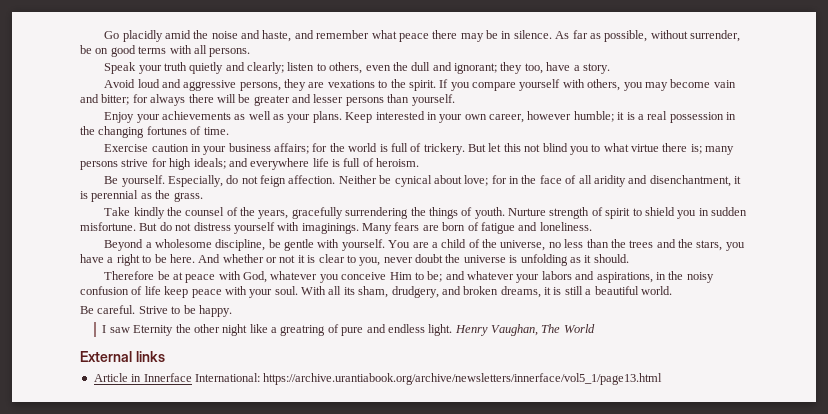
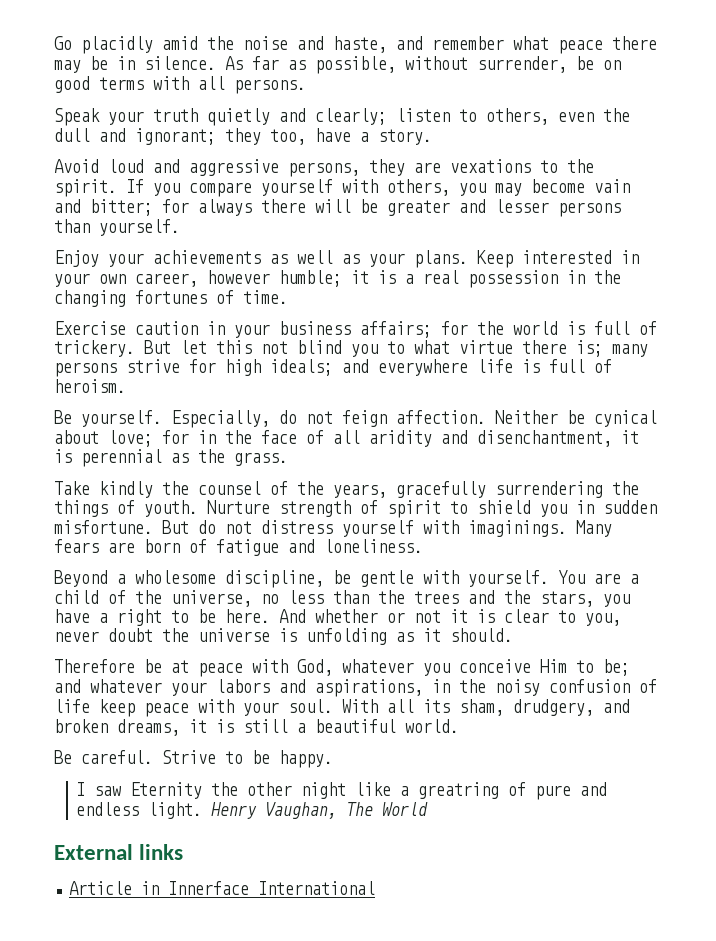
[194,373,663,385] International: https://archive.urantiabook.org/archive/newsletters/innerface/vol5_1/page13.html -> [258,881,376,895] International

